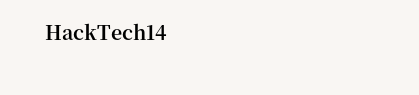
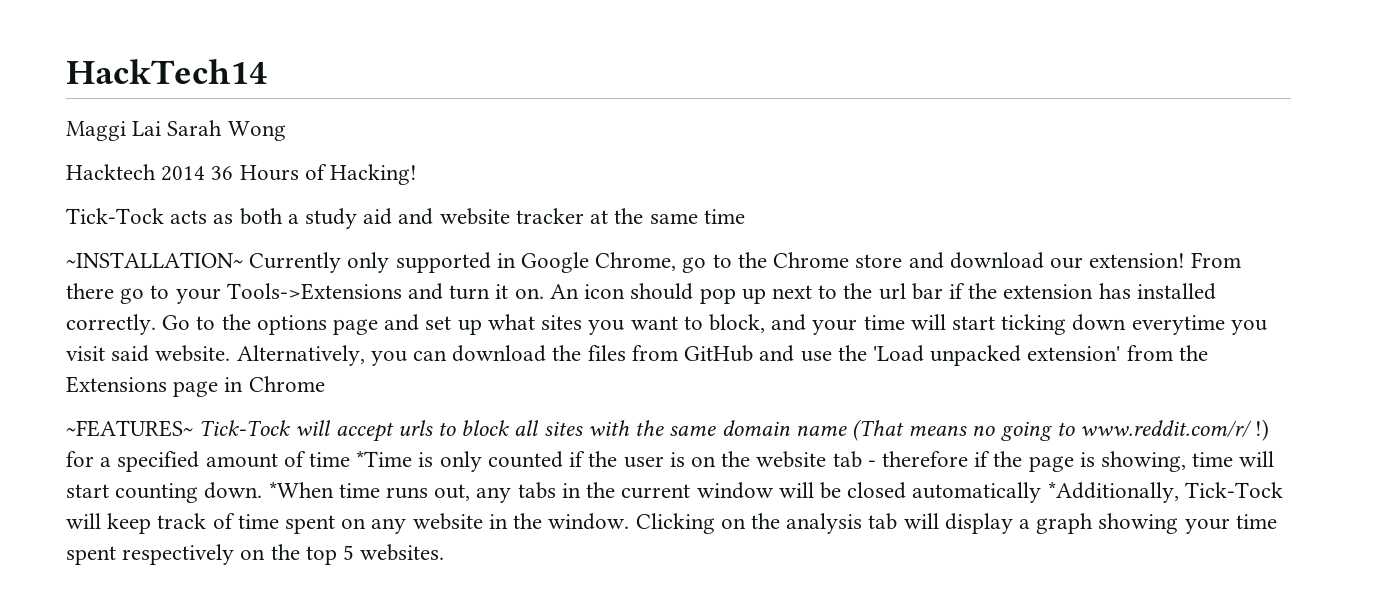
(167, 31) none -> [66,120,286,141] [66,164,418,185] [66,208,745,229] [66,252,1242,273] [66,283,1216,304] [66,314,1267,335] [66,345,1208,366] [66,376,325,397] [66,419,1270,442] [66,450,1275,472] [66,481,1283,503] [66,513,1277,534] [66,544,445,565] // Maggi Lai Sarah Wong // Hacktech 2014 36 Hours of Hacking! // Tick-Tock acts as both a study aid and website tracker at the same time // ~INSTALLATION~ Currently only supported in Google Chrome, go to the Chrome store and download our extension! From there go to your Tools->Extensions and turn it on. An icon should pop up next to the url bar if the extension has installed correctly. Go to the options page and set up what sites you want to block, and your time will start ticking down everytime you visit said website. Alternatively, you can download the files from GitHub and use the 'Load unpacked extension' from the Extensions page in Chrome // ~FEATURES~ Tick-Tock will accept urls to block all sites with the same domain name (That means no going to www.reddit.com/r/ !) for a specified amount of time *Time is only counted if the user is on the website tab - therefore if the page is showing, time will start counting down. *When time runs out, any tabs in the current window will be closed automatically *Additionally, Tick-Tock will keep track of time spent on any website in the window. Clicking on the analysis tab will display a graph showing your time spent respectively on the top 5 websites.

